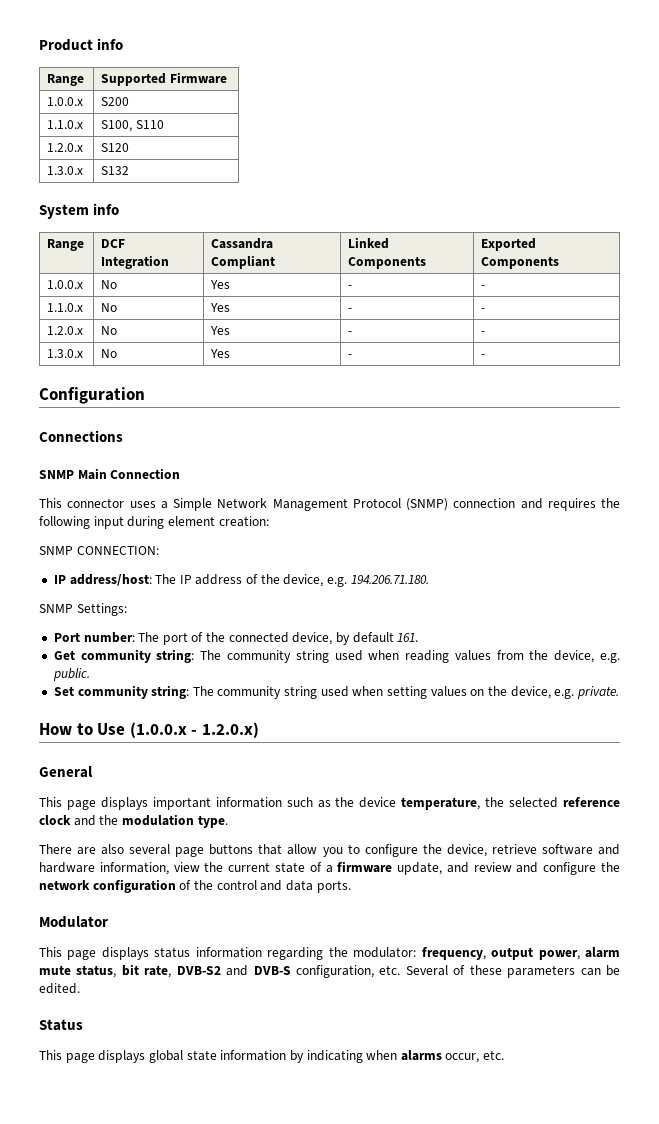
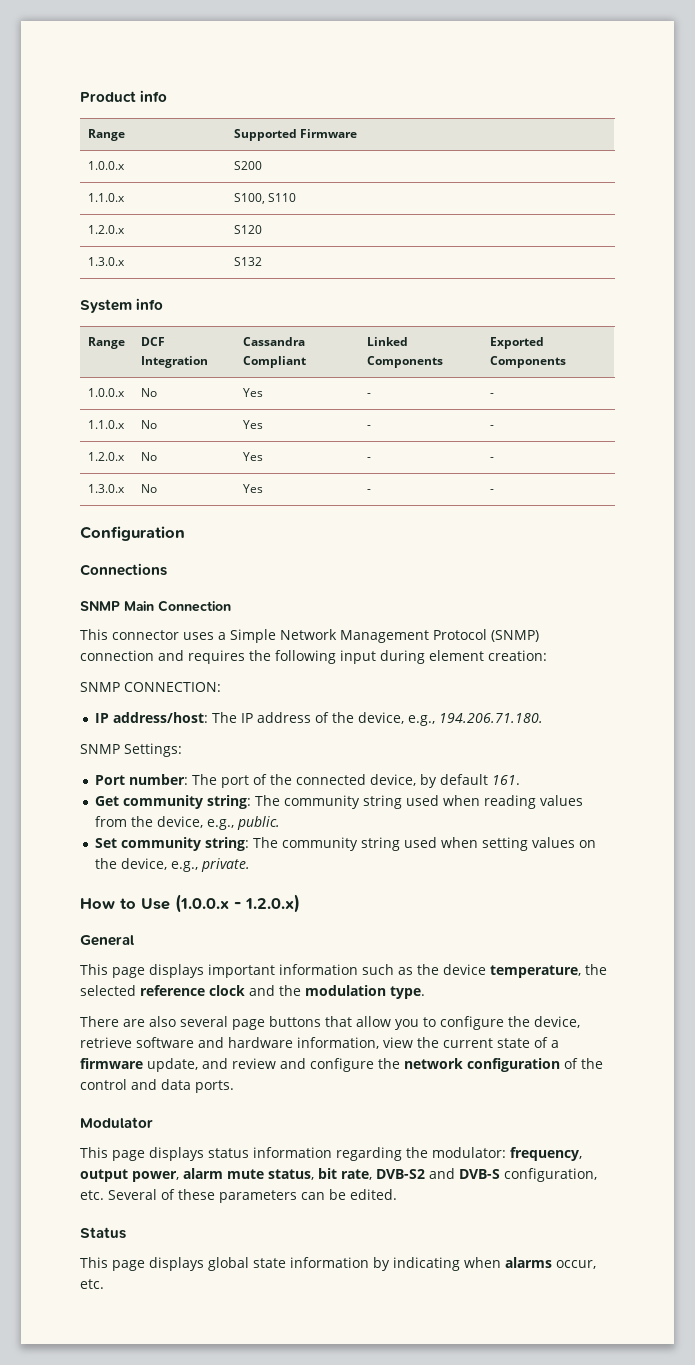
[327,577,348,587] e.g. -> [407,715,435,726] e.g.,
[600,653,620,663] e.g. -> [206,819,234,830] e.g.,
[554,689,575,699] e.g. -> [170,861,198,872] e.g.,

